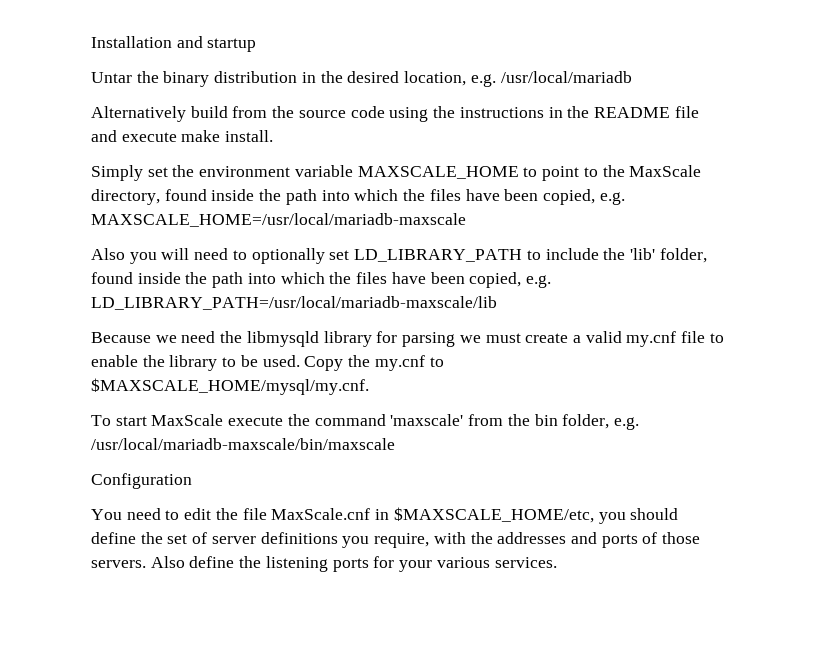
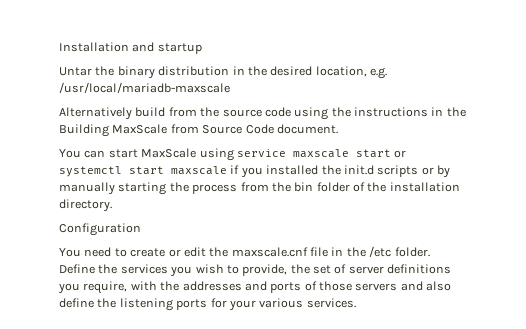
[500,71,632,83] /usr/local/mariadb -> [59,82,230,93] /usr/local/mariadb-maxscale
[593,106,699,118] [91,130,274,142] [91,165,702,181] [91,189,625,205] [91,213,466,227] [91,248,707,264] [91,272,551,288] [91,296,497,310] [91,331,724,347] [91,355,444,371] [91,378,369,395] [91,414,639,430] [91,438,395,450] [91,473,192,489] [91,507,679,524] [91,532,136,544] README file and execute make install. // Simply set the environment variable MAXSCALE_HOME to point to the MaxScale directory, found inside the path into which the files have been copied, e.g. MAXSCALE_HOME=/usr/local/mariadb-maxscale // Also you will need to optionally set LD_LIBRARY_PATH to include the 'lib' folder, found inside the path into which the files have been copied, e.g. LD_LIBRARY_PATH=/usr/local/mariadb-maxscale/lib // Because we need the libmysqld library for parsing we must create a valid my.cnf file to enable the library to be used. Copy the my.cnf to $MAXSCALE_HOME/mysql/my.cnf. // To start MaxScale execute the command 'maxscale' from the bin folder, e.g. /usr/local/mariadb-maxscale/bin/maxscale // Configuration // You need to edit the file MaxScale.cnf in $MAXSCALE_HOME/etc, you should define -> [59,124,338,137] [59,148,407,161] [59,165,450,178] [59,182,460,195] [59,199,112,212] [59,223,141,236] [59,246,430,257] [59,264,288,277] Building MaxScale from Source Code document. // You can start MaxScale using service maxscale start or systemctl start maxscale if you installed the init.d scripts or by manually starting the process from the bin folder of the installation directory. // Configuration // You need to create or edit the maxscale.cnf file in the /etc folder. Define the services you wish to provide,
[91,556,185,568] servers. Also -> [355,281,452,291] servers and also

